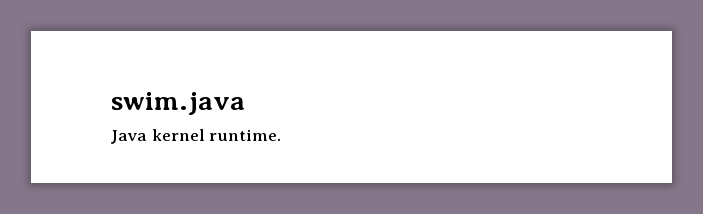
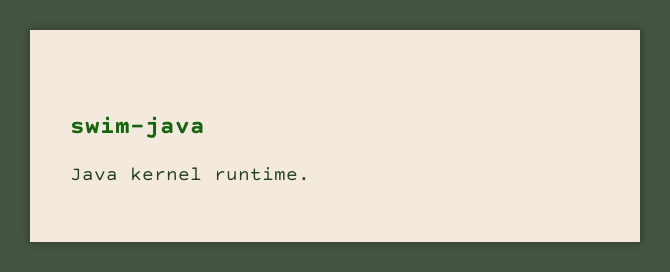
[111,92,245,115] swim.java -> [70,116,205,138] swim-java

